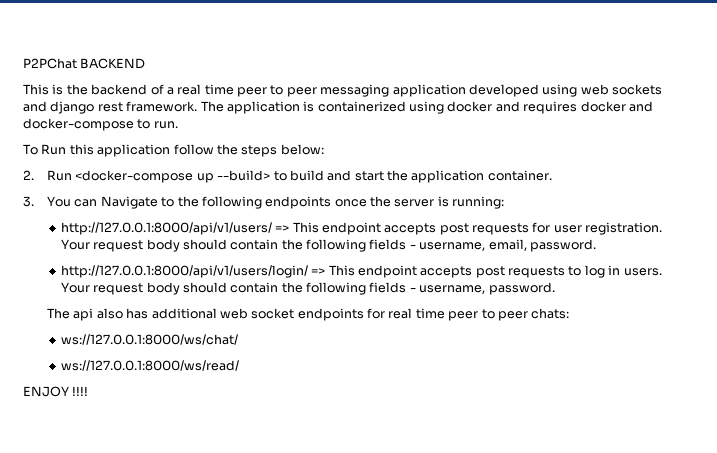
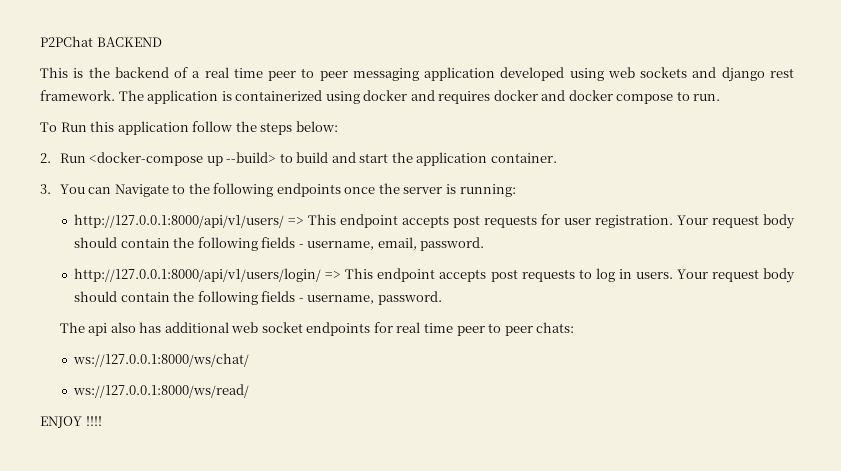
[23,118,134,131] docker-compose -> [568,90,674,104] docker compose

